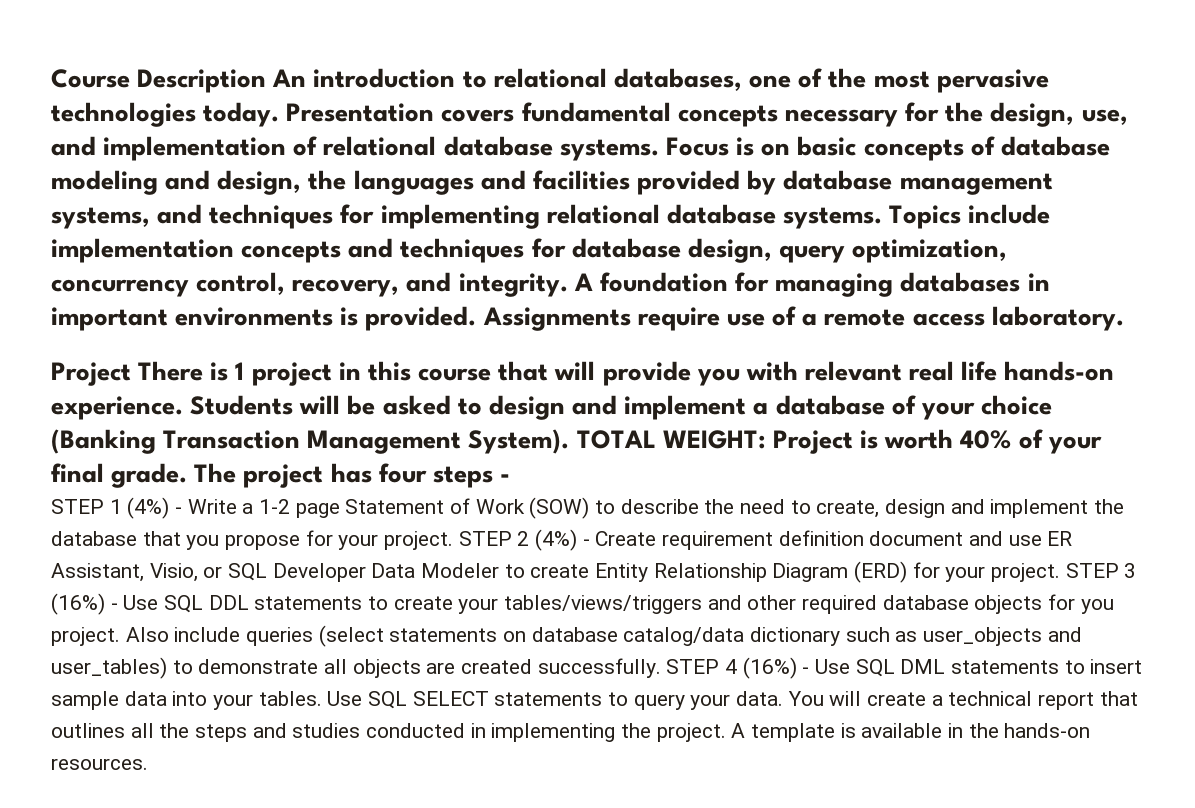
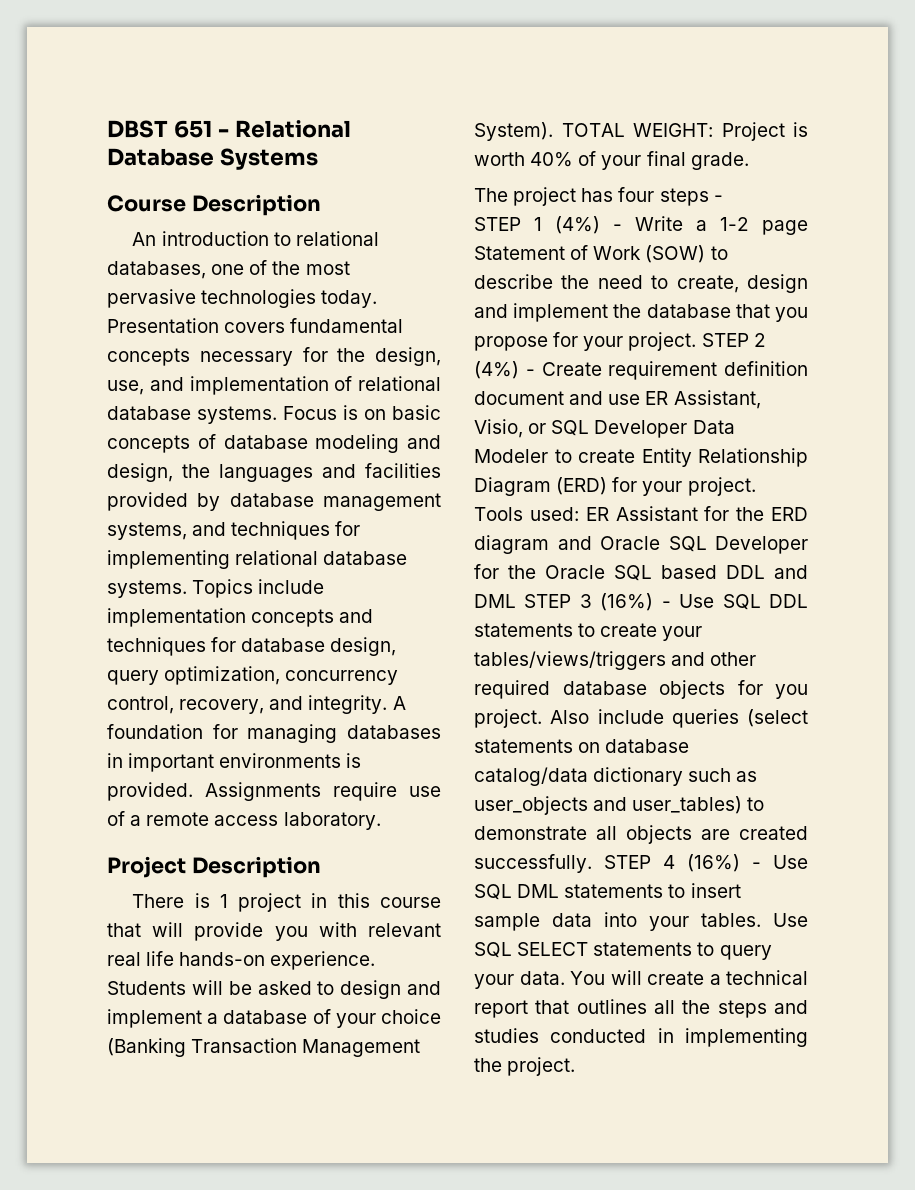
(51, 78) none -> [107,120,351,138] [107,148,318,170] DBST 651 - Relational Database Systems //
(267, 81) none -> (321, 205) //
(131, 374) none -> [191,856,321,878] Description //
(188, 475) none -> (749, 161) //
(1061, 572) none -> [474,506,808,521] [474,535,808,554] [474,564,808,581] [474,594,516,608] Tools used: ER Assistant for the ERD diagram and Oracle SQL Developer for the Oracle SQL based DDL and DML
[731,723,1091,742] [51,758,148,770] A template is available in the hands-on resources. -> (576, 1066) none

